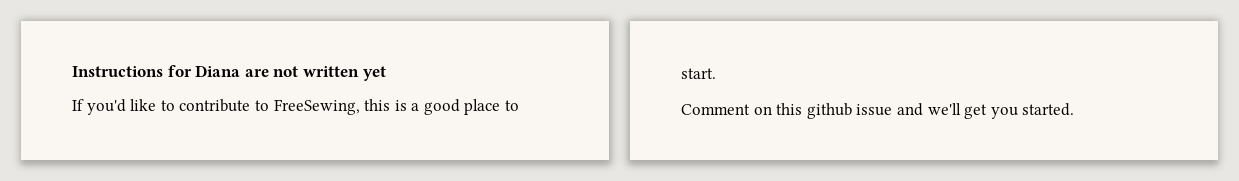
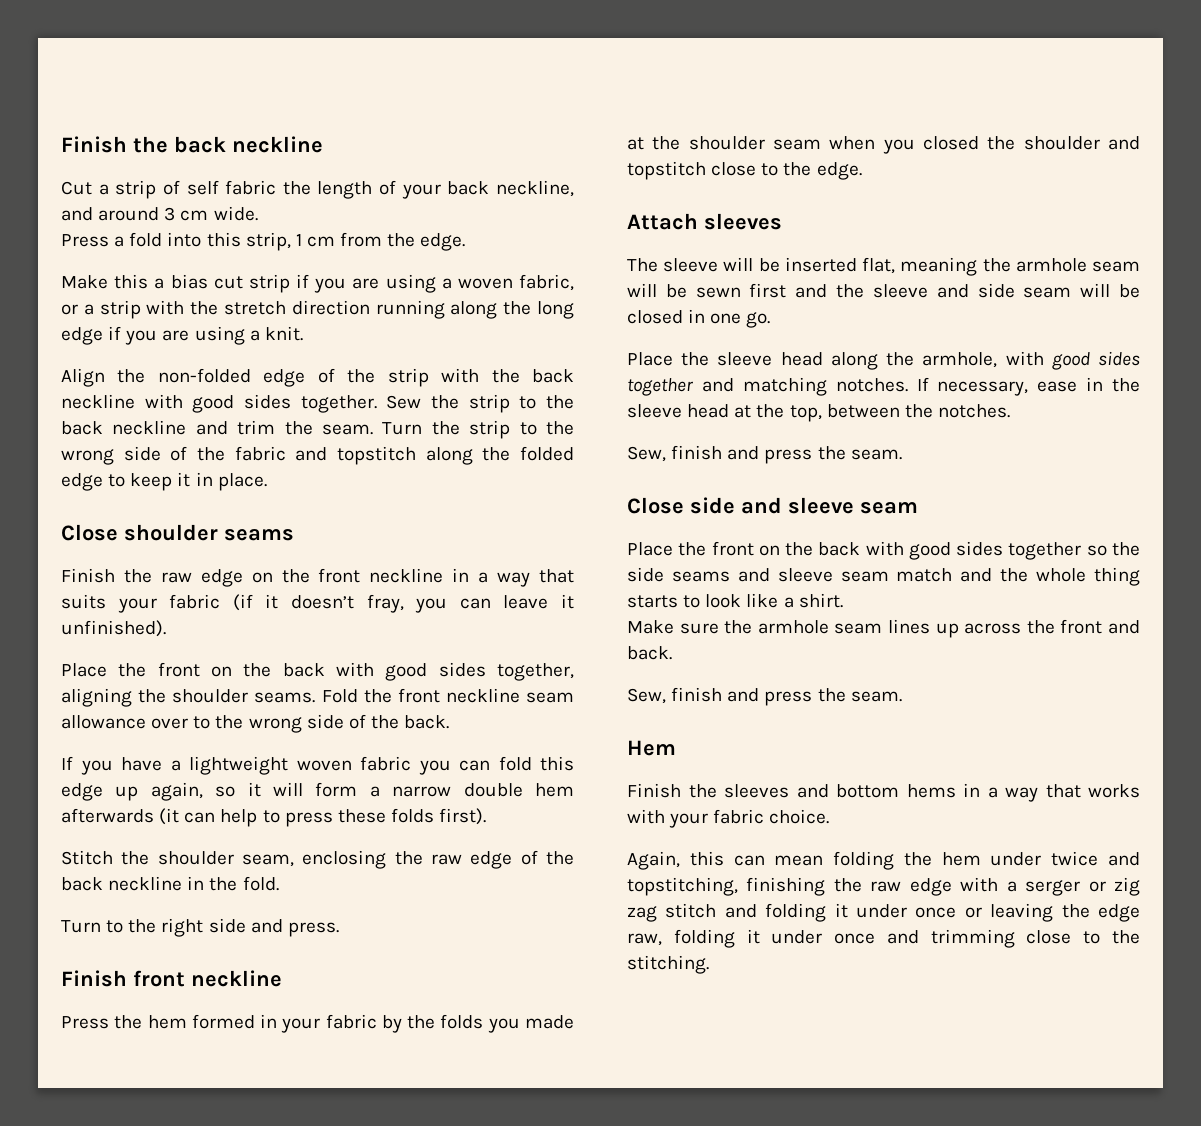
[72,65,386,81] [72,99,520,115] [681,68,716,79] [681,103,1075,119] Instructions for Diana are not written yet // If you'd like to contribute to FreeSewing, this is a good place to start. // Comment on this github issue and we'll get you started. -> [61,136,323,153] [61,180,574,199] [61,206,258,221] [61,232,466,251] [61,274,574,293] [61,300,574,319] [61,326,303,345] [61,368,574,387] [61,394,574,413] [61,420,574,439] [61,446,574,465] [61,472,267,491] [61,524,294,541] [61,568,575,587] [61,594,575,613] [61,620,166,637] [61,662,574,681] [61,688,574,707] [61,714,450,733] [61,756,574,775] [61,782,574,801] [61,808,487,827] [61,850,574,869] [61,876,279,891] [61,918,339,937] [61,970,282,987] [61,1014,574,1033] [627,136,1140,154] [627,161,862,180] [627,213,782,230] [627,257,1140,276] [627,283,1140,298] [627,309,771,328] [627,351,1140,370] [627,377,1140,396] [627,404,1010,422] [627,445,902,464] [627,497,918,514] [627,541,1140,560] [627,567,1140,586] [627,593,843,608] [627,619,1140,638] [627,646,672,660] [627,687,902,706] [627,740,676,756] [627,783,1140,802] [627,809,830,828] [627,851,1140,870] [627,877,1140,896] [627,903,1140,922] [627,929,1140,948] [627,955,709,974] Finish the back neckline // Cut a strip of self fabric the length of your back neckline, and around 3 cm wide. // Press a fold into this strip, 1 cm from the edge. // Make this a bias cut strip if you are using a woven fabric, or a strip with the stretch direction running along the long edge if you are using a knit. // Align the non-folded edge of the strip with the back neckline with good sides together. Sew the strip to the back neckline and trim the seam. Turn the strip to the wrong side of the fabric and topstitch along the folded edge to keep it in place. // Close shoulder seams // Finish the raw edge on the front neckline in a way that suits your fabric (if it doesn’t fray, you can leave it unfinished). // Place the front on the back with good sides together, aligning the shoulder seams. Fold the front neckline seam allowance over to the wrong side of the back. // If you have a lightweight woven fabric you can fold this edge up again, so it will form a narrow double hem afterwards (it can help to press these folds first). // Stitch the shoulder seam, enclosing the raw edge of the back neckline in the fold. // Turn to the right side and press. // Finish front neckline // Press the hem formed in your fabric by the folds you made at the shoulder seam when you closed the shoulder and topstitch close to the edge. // Attach sleeves // The sleeve will be inserted flat, meaning the armhole seam will be sewn first and the sleeve and side seam will be closed in one go. // Place the sleeve head along the armhole, with good sides together and matching notches. If necessary, ease in the sleeve head at the top, between the notches. // Sew, finish and press the seam. // Close side and sleeve seam // Place the front on the back with good sides together so the side seams and sleeve seam match and the whole thing starts to look like a shirt. // Make sure the armhole seam lines up across the front and back. // Sew, finish and press the seam. // Hem // Finish the sleeves and bottom hems in a way that works with your fabric choice. // Again, this can mean folding the hem under twice and topstitching, finishing the raw edge with a serger or zig zag stitch and folding it under once or leaving the edge raw, folding it under once and trimming close to the stitching.

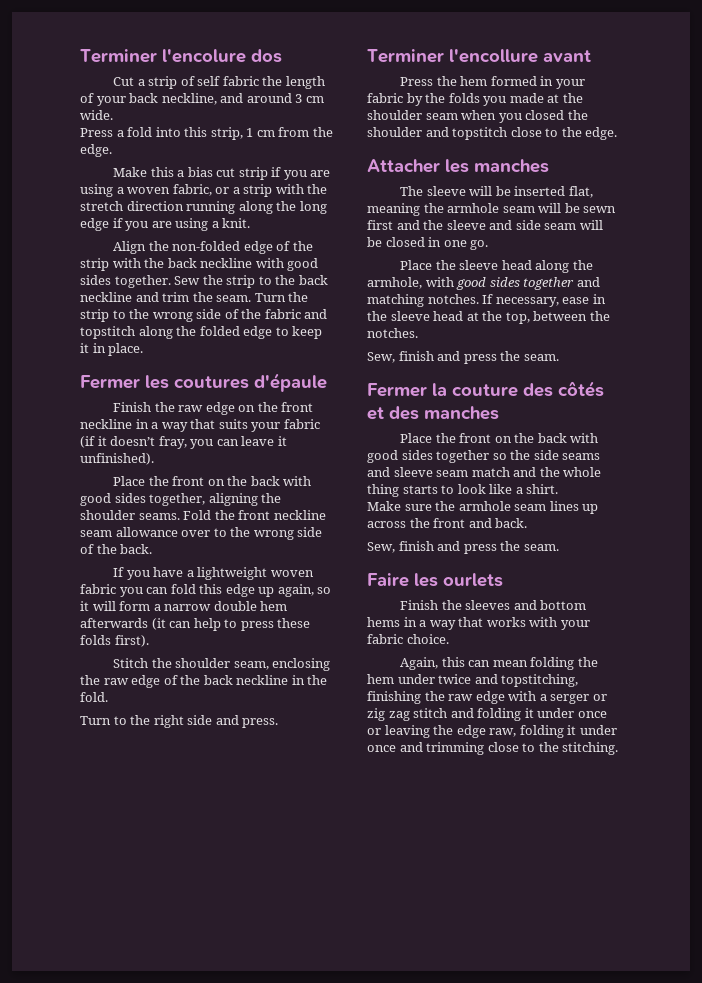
[61,136,323,153] Finish the back neckline -> [80,49,282,63] Terminer l'encolure dos
[61,524,294,541] Close shoulder seams -> [80,373,327,392] Fermer les coutures d'épaule
[61,970,282,987] Finish front neckline -> [367,49,591,63] Terminer l'encollure avant
[627,213,782,230] Attach sleeves -> [367,159,549,173] Attacher les manches
[627,497,918,514] Close side and sleeve seam -> [367,381,604,397] [367,406,499,420] Fermer la couture des côtés et des manches
[627,740,676,756] Hem -> [367,573,503,587] Faire les ourlets

